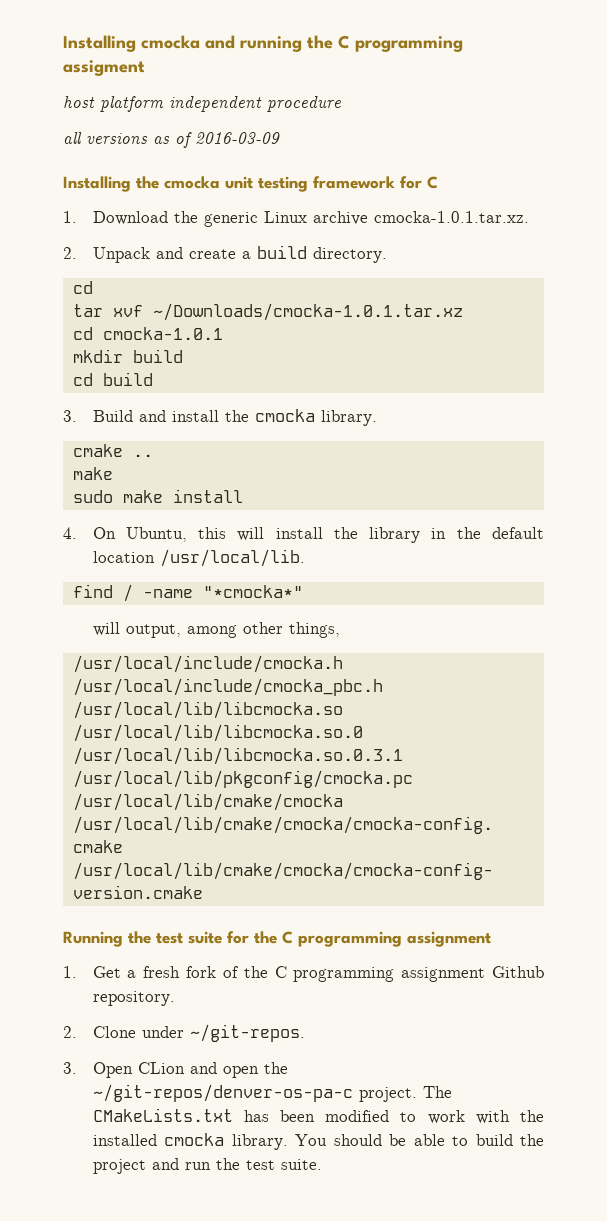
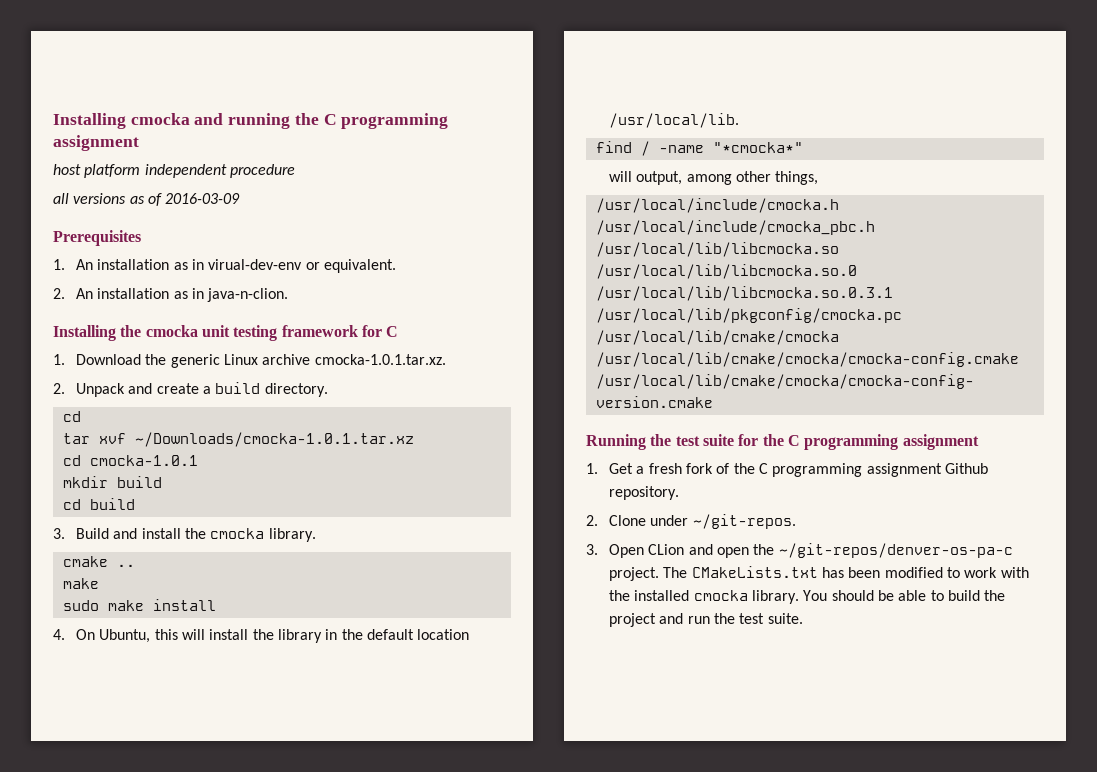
[63,60,145,76] assigment -> [53,135,139,151] assignment
(280, 138) none -> [53,230,141,246] [53,259,397,273] [53,288,289,302] // Prerequisites // 1. An installation as in virual-dev-env or equivalent. // 2. An installation as in java-n-clion.

